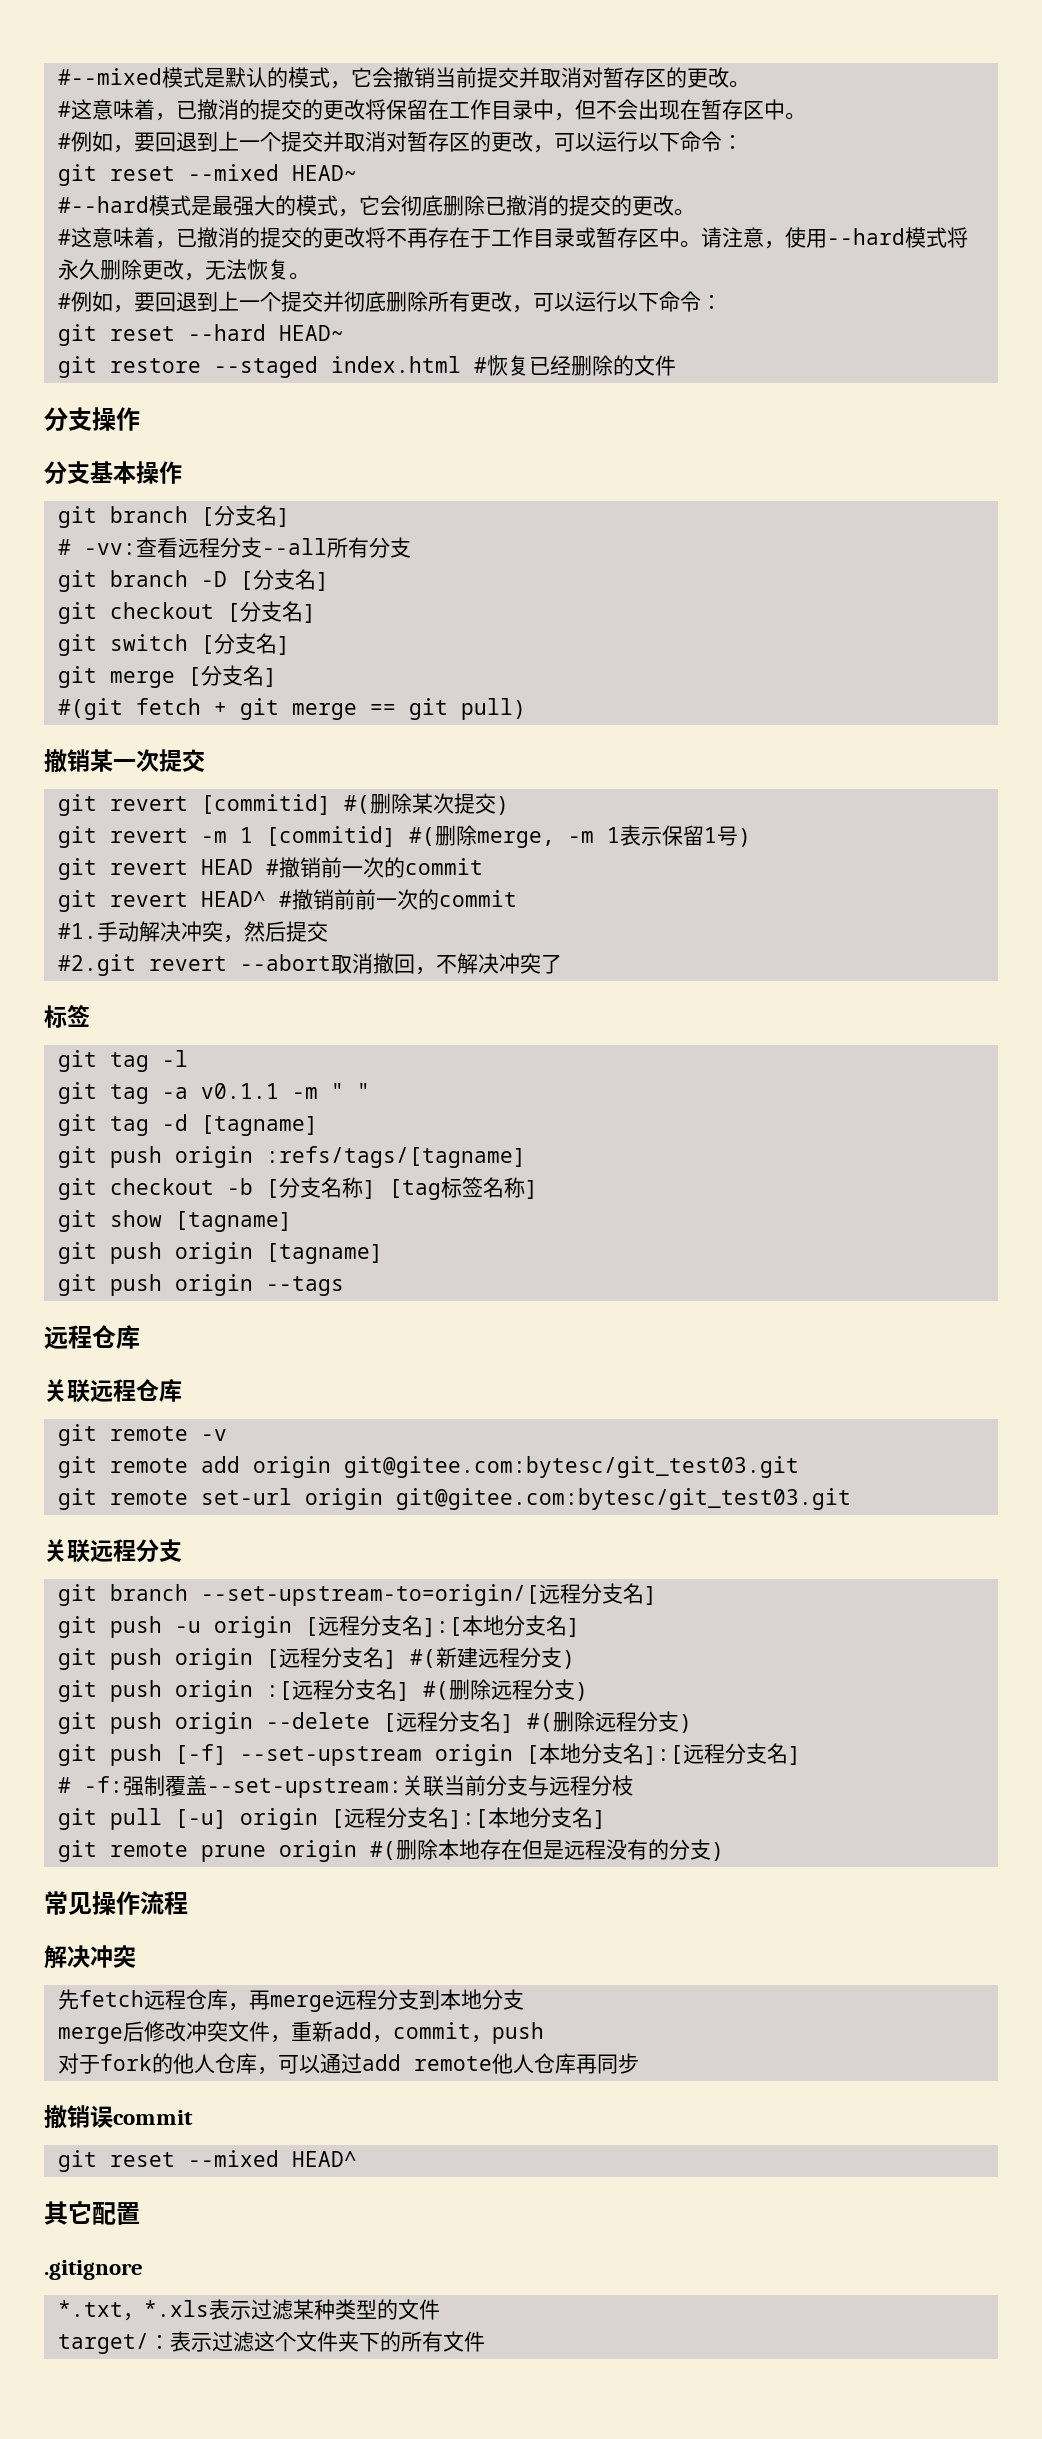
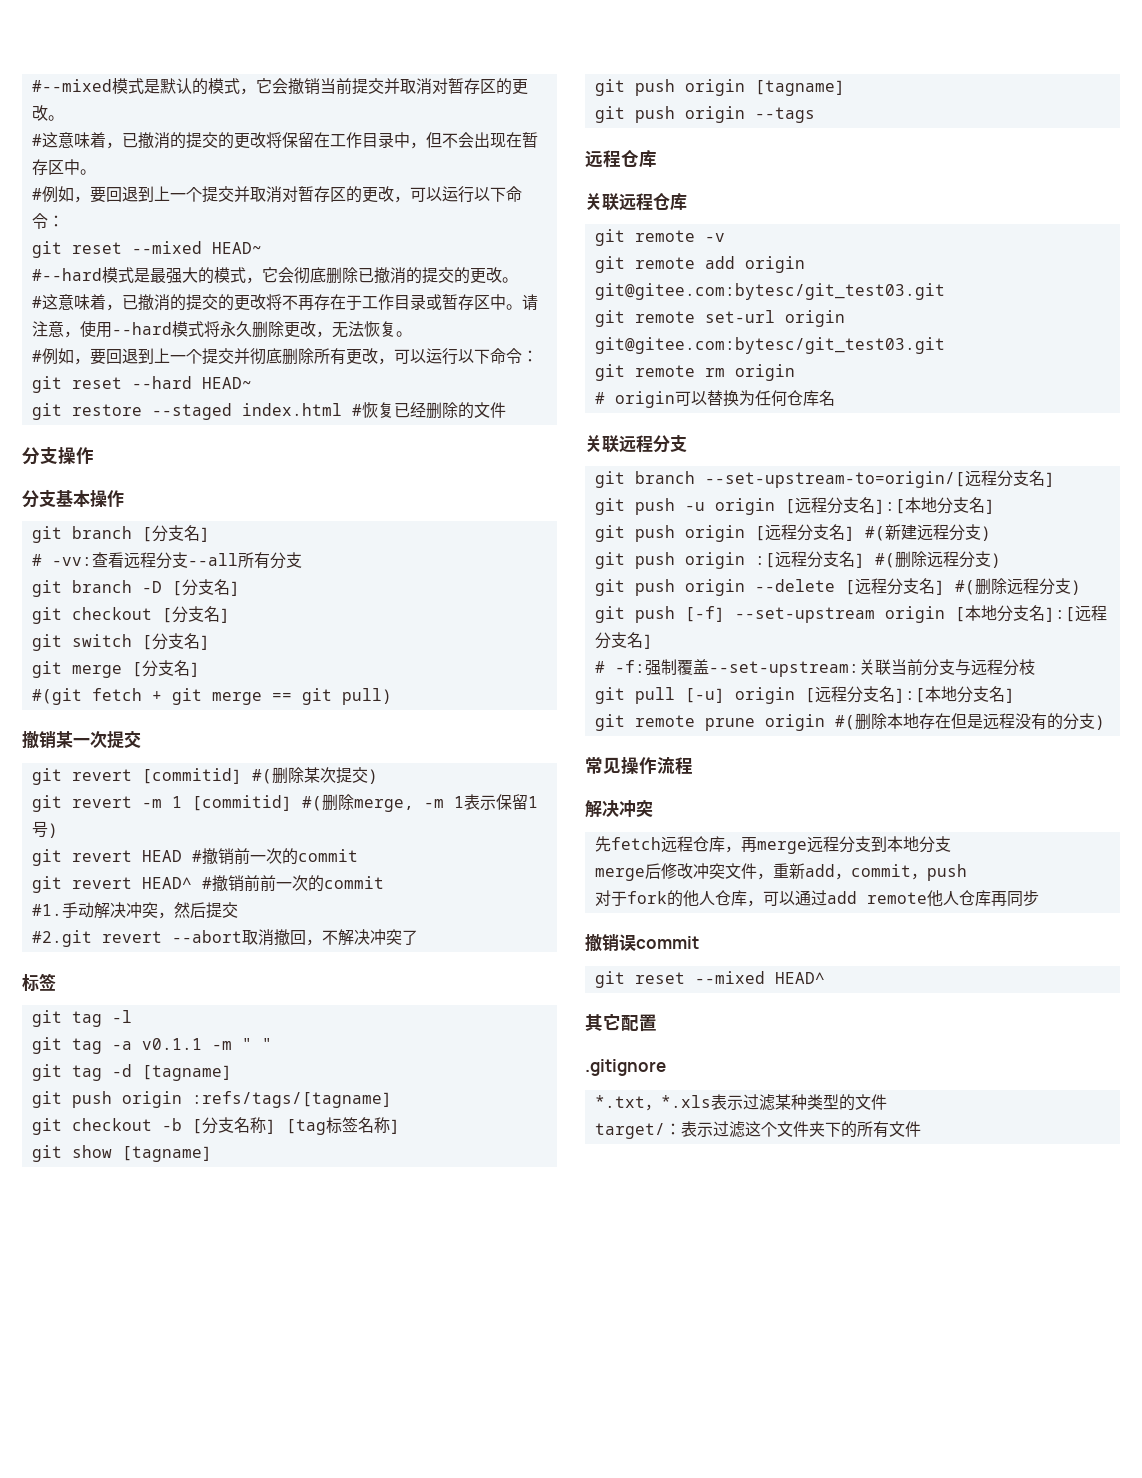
(851, 1499) none -> [594,364,795,381] [594,390,835,408] // git remote rm origin // # origin可以替换为任何仓库名

